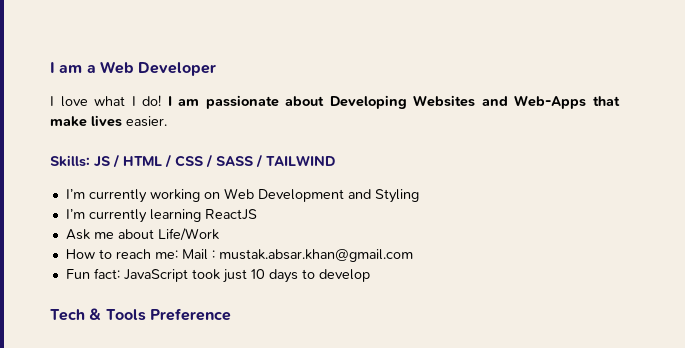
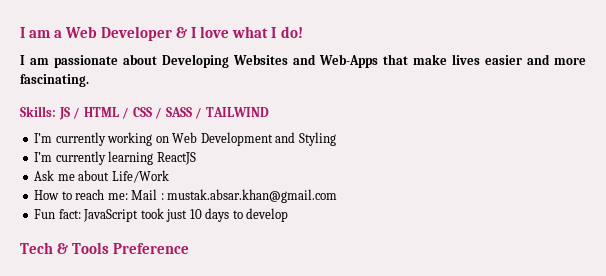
(217, 69) // -> [176,27,188,38] &
(162, 100) none -> (303, 32) //
[126,116,167,127] easier. -> [485,54,586,65] [20,74,89,87] easier and more fascinating.

